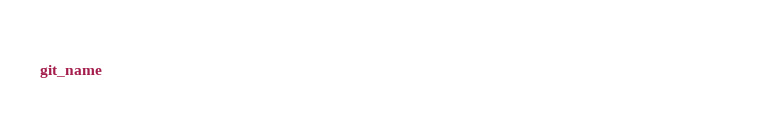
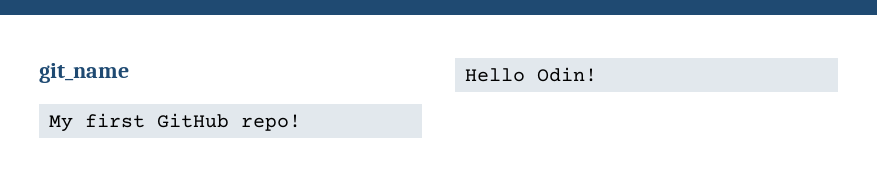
(102, 71) none -> [49,113,302,132] [465,67,598,82] // My first GitHub repo! // Hello Odin!

